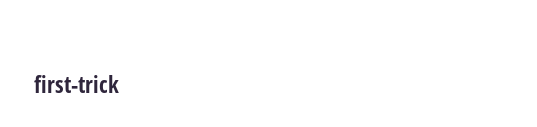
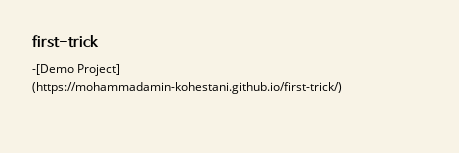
(119, 84) none -> [32,64,121,76] [32,82,342,94] // -[Demo Project] (https://mohammadamin-kohestani.github.io/first-trick/)

